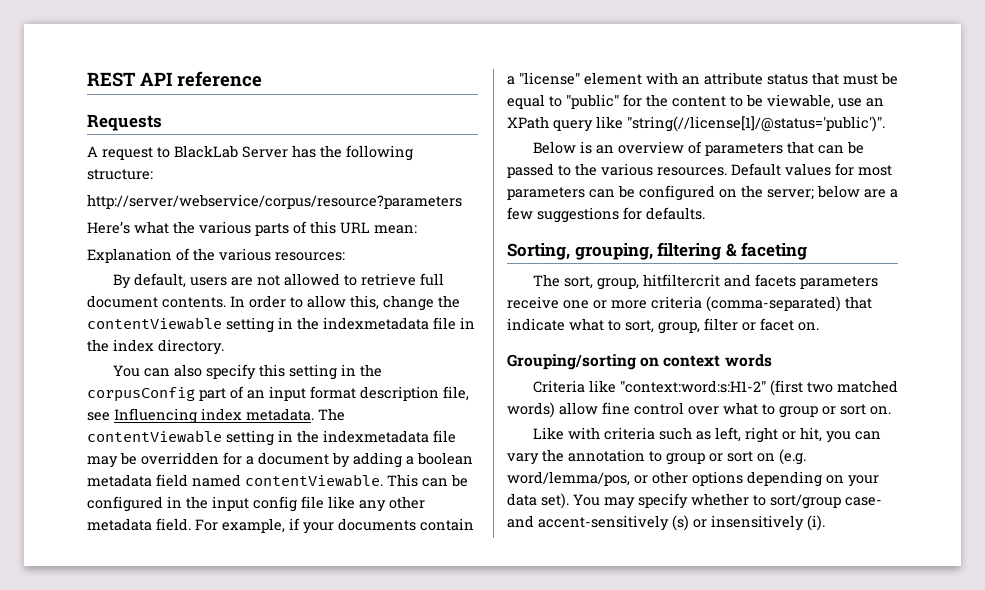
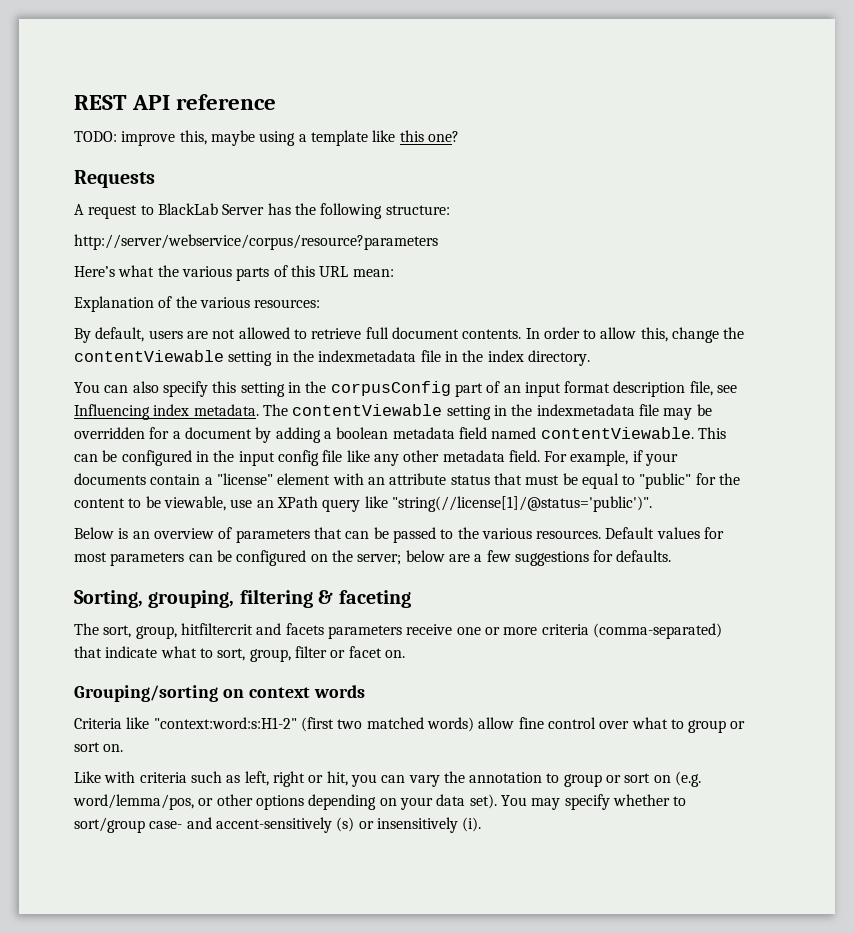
(262, 79) none -> [74,130,459,146] // TODO: improve this, maybe using a template like this one?

